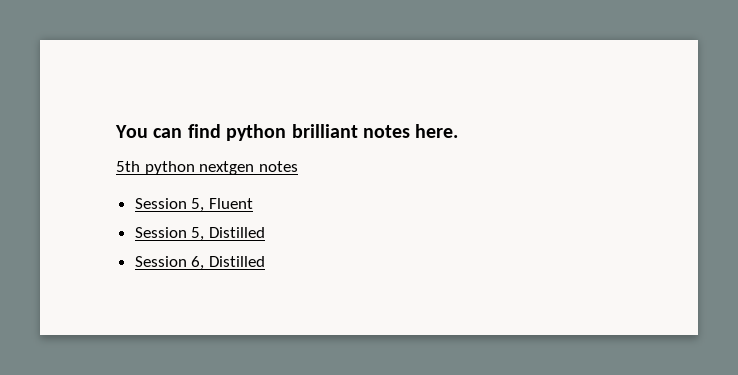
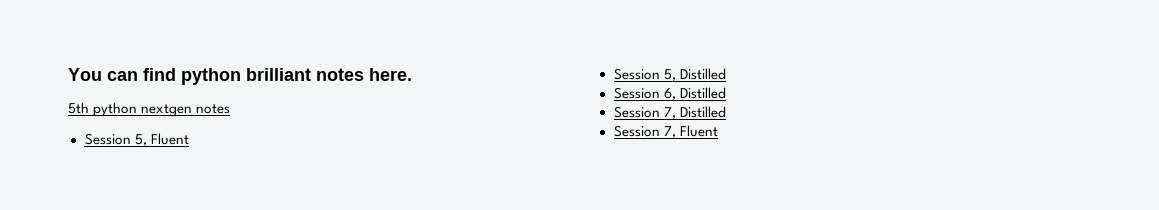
(265, 261) none -> [613,106,726,119] [613,125,718,138] // Session 7, Distilled // Session 7, Fluent

